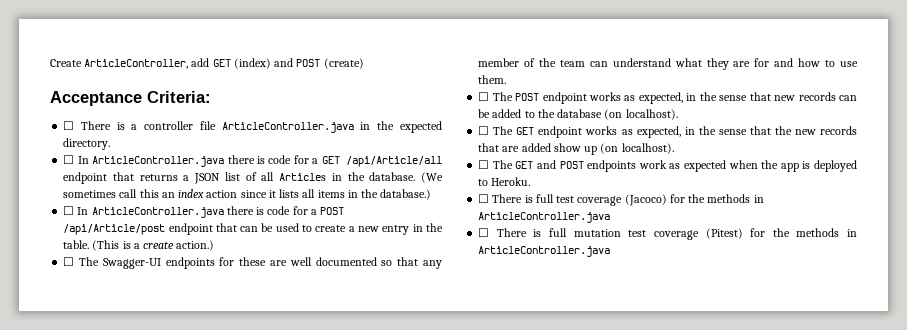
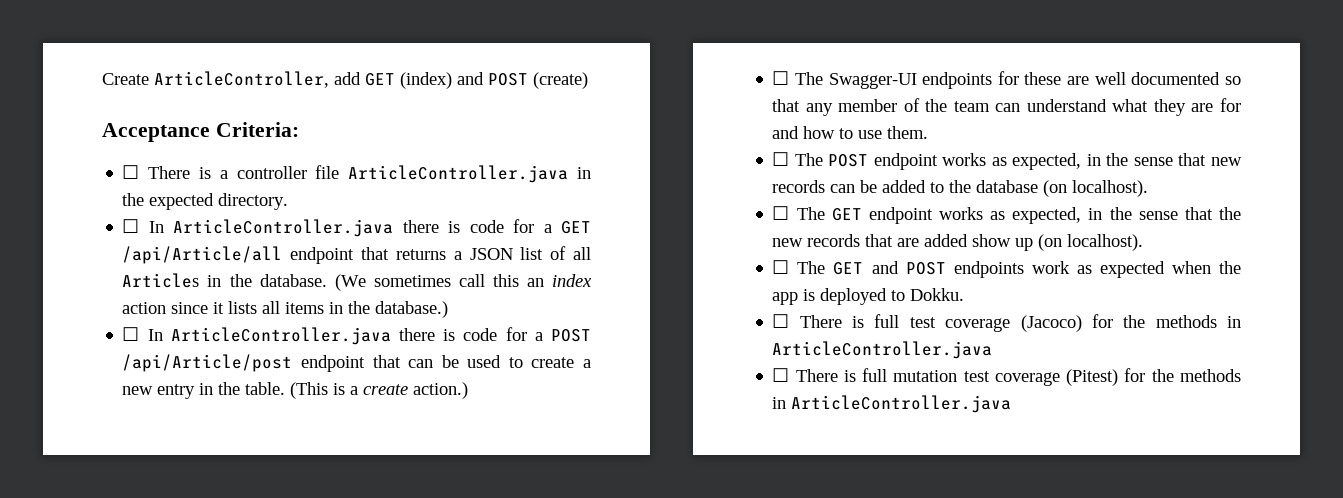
[491,177,531,186] Heroku. -> [910,288,965,301] Dokku.

